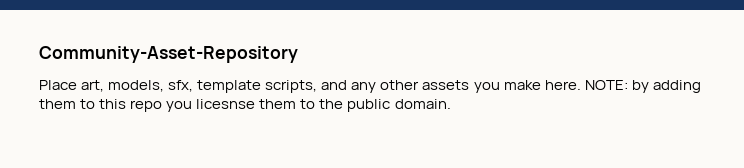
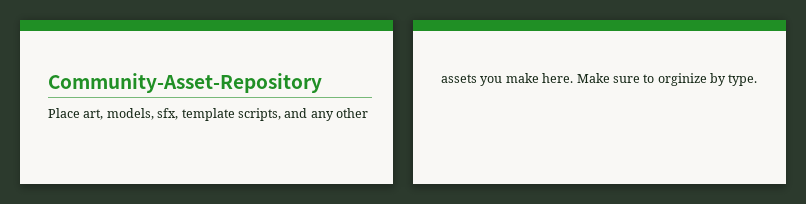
[584,80,701,93] [39,99,451,112] NOTE: by adding them to this repo you licesnse them to the public domain. -> [576,73,758,86] Make sure to orginize by type.

